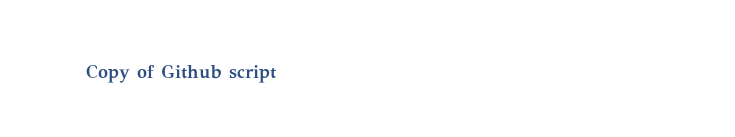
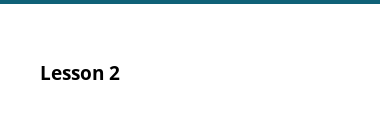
[86,64,276,83] Copy of Github script -> [40,66,121,80] Lesson 2

